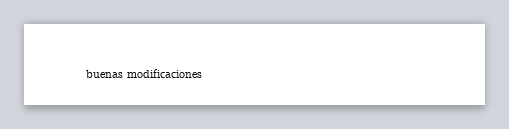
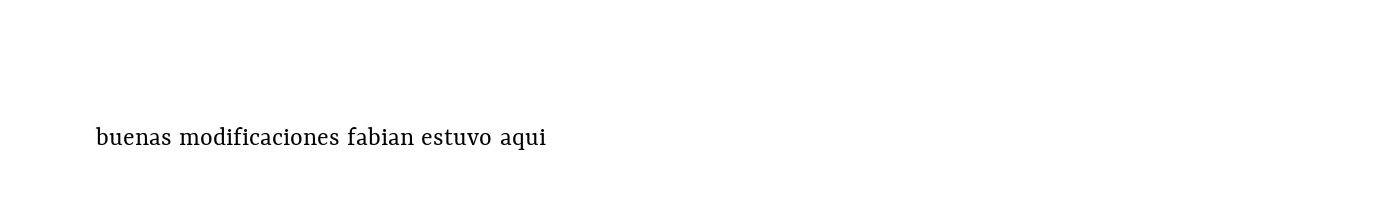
(202, 73) none -> [347,127,546,150] fabian estuvo aqui

